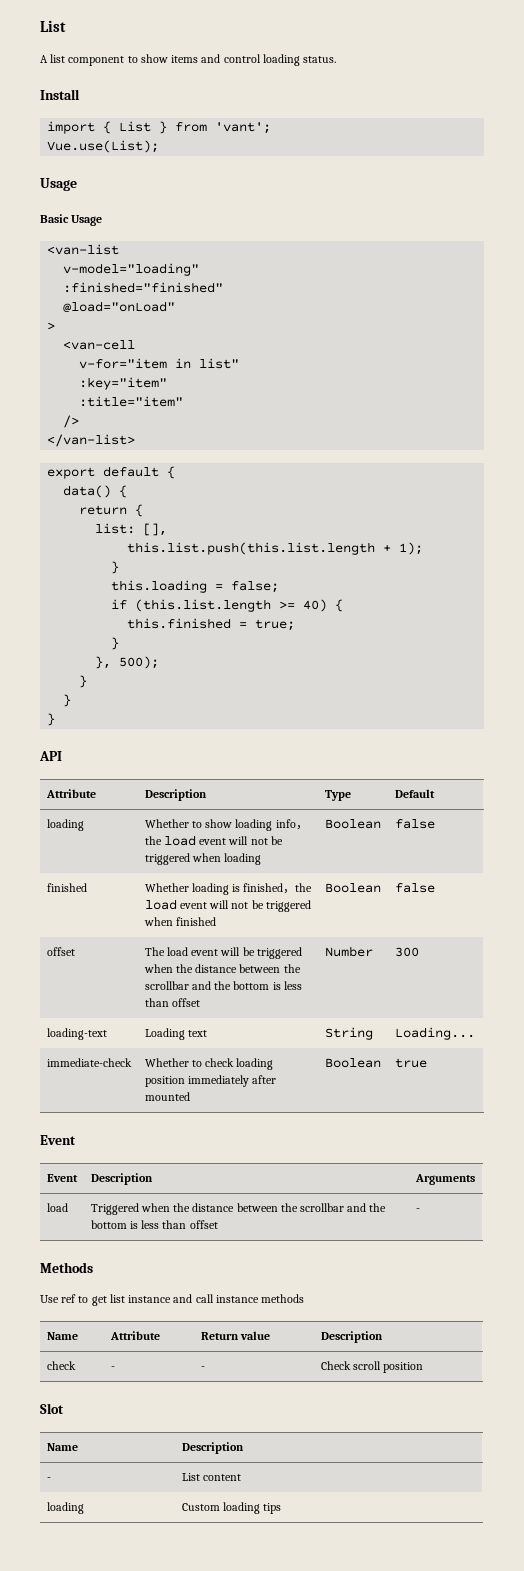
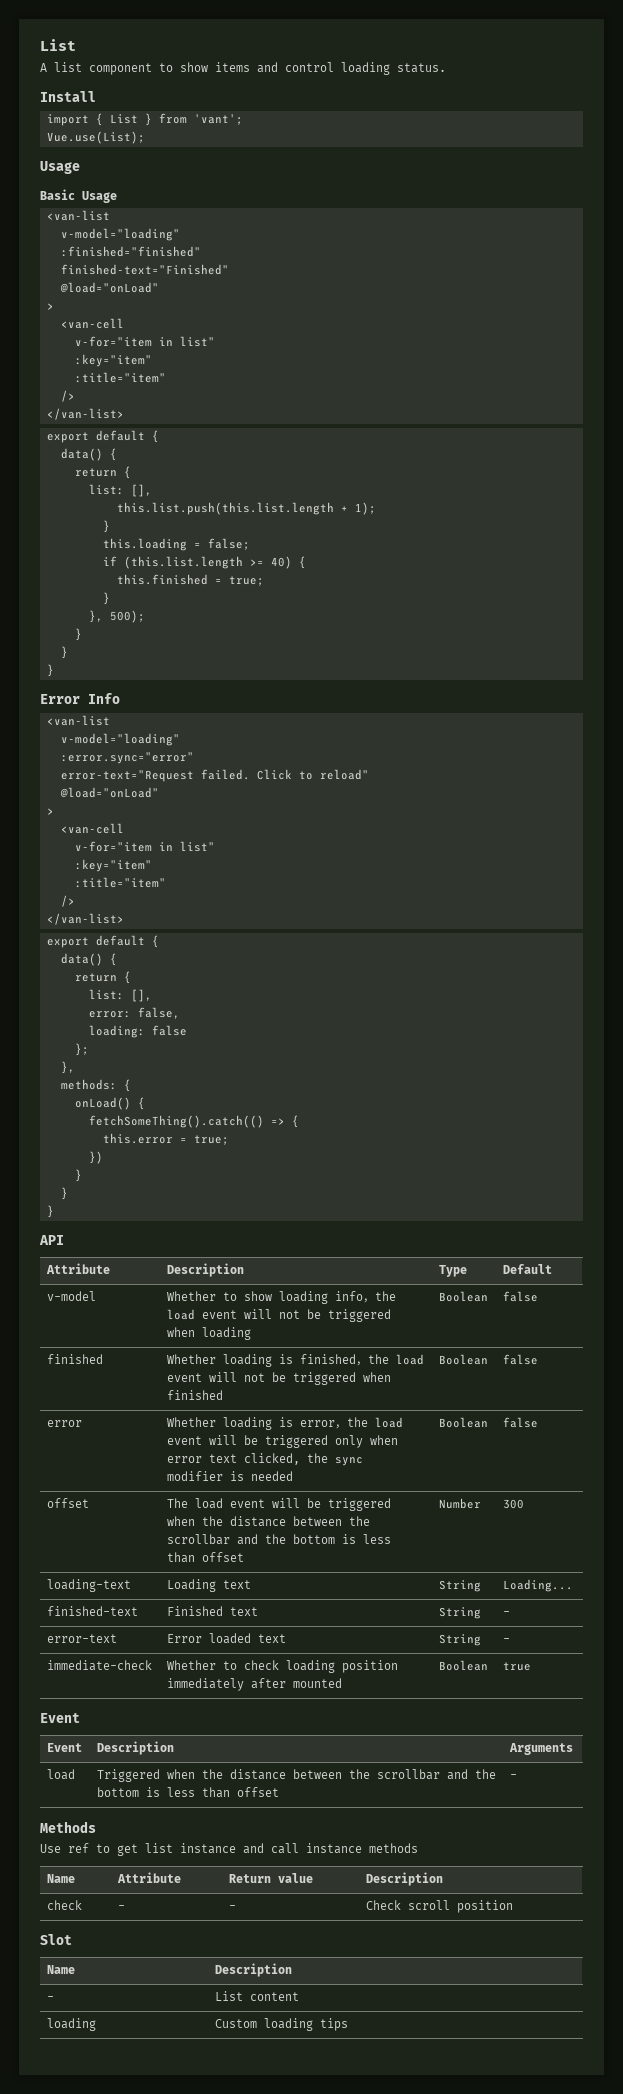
(224, 287) none -> [60,264,229,275] // finished-text="Finished"
(56, 719) none -> [40,693,120,704] [46,715,110,726] [60,733,180,746] [60,752,194,764] [60,769,369,782] [59,787,159,798] [46,808,54,815] [60,823,124,834] [74,841,215,852] [74,859,152,872] [74,877,166,888] [60,895,75,907] [46,913,124,925] [46,935,159,948] [60,953,117,966] [74,971,131,984] [88,989,152,1002] [88,1007,180,1019] [88,1025,187,1038] [74,1043,89,1056] [60,1061,75,1074] [60,1079,131,1092] [74,1097,145,1110] [88,1115,299,1128] [102,1133,229,1145] [88,1151,103,1164] [74,1169,82,1182] [60,1187,68,1200] [46,1205,54,1218] // Error Info // <van-list // v-model="loading" // :error.sync="error" // error-text="Request failed. Click to reload" // @load="onLoad" // > // <van-cell // v-for="item in list" // :key="item" // :title="item" // /> // </van-list> // export default { // data() { // return { // list: [], // error: false, // loading: false // }; // }, // methods: { // onLoad() { // fetchSomeThing().catch(() => { // this.error = true; // }) // } // } // }
[46,819,84,831] loading -> [47,1291,97,1301] v-model
(435, 888) none -> [47,1420,83,1427] [167,1417,404,1430] [167,1435,399,1448] [167,1453,364,1466] [167,1471,294,1481] [439,1417,489,1428] [503,1417,539,1428] // error | Whether loading is error，the load event will be triggered only when error text clicked, the sync modifier is needed | Boolean | false
(475, 1033) none -> [47,1606,139,1616] [167,1606,259,1616] [439,1607,482,1619] [503,1611,511,1616] [47,1634,118,1643] [167,1633,287,1644] [439,1634,482,1646] [503,1638,511,1643] // finished-text | Finished text | String | - // error-text | Error loaded text | String | -

